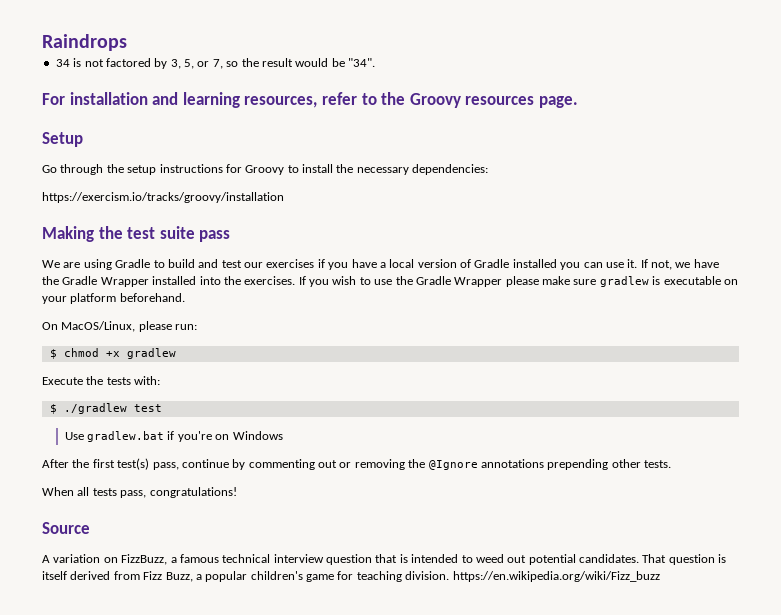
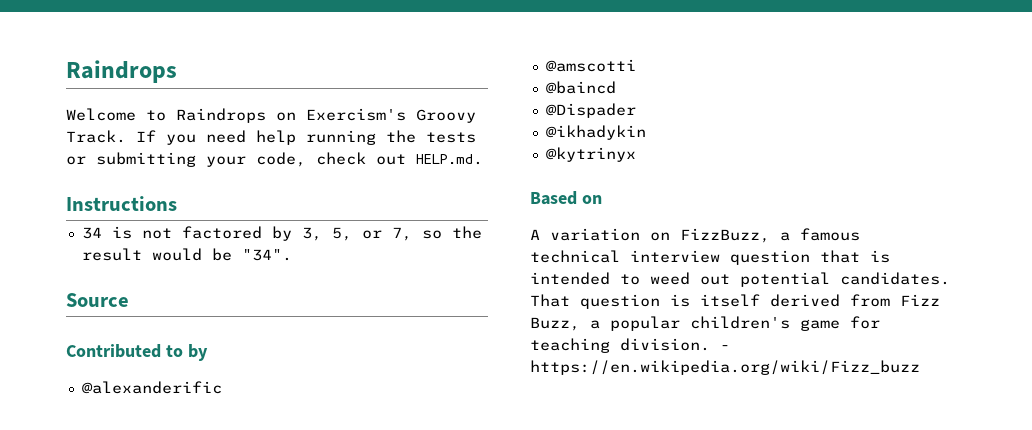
[42,34,127,51] Raindrops -> [66,60,177,83] [66,108,476,123] [66,130,476,145] [66,152,483,167] [66,196,177,211] Raindrops // Welcome to Raindrops on Exercism's Groovy Track. If you need help running the tests or submitting your code, check out HELP.md. // Instructions
[42,92,578,108] [42,132,83,147] [42,164,489,175] [42,192,284,203] [42,226,231,242] [42,259,719,270] [42,276,738,287] [42,293,185,304] [42,321,198,332] [49,348,176,359] [42,376,161,385] [49,403,162,414] [64,431,283,442] [42,458,671,470] [42,487,237,498] [42,522,90,534] For installation and learning resources, refer to the Groovy resources page. // Setup // Go through the setup instructions for Groovy to install the necessary dependencies: // https://exercism.io/tracks/groovy/installation // Making the test suite pass // We are using Gradle to build and test our exercises if you have a local version of Gradle installed you can use it. If not, we have the Gradle Wrapper installed into the exercises. If you wish to use the Gradle Wrapper please make sure gradlew is executable on your platform beforehand. // On MacOS/Linux, please run: // $ chmod +x gradlew // Execute the tests with: // $ ./gradlew test // Use gradlew.bat if you're on Windows // After the first test(s) pass, continue by commenting out or removing the @Ignore annotations prepending other tests. // When all tests pass, congratulations! // Source -> [66,293,129,307] [66,344,208,361] [81,381,222,394] [545,59,636,72] [545,81,616,94] [545,103,636,118] [545,125,646,140] [545,147,636,162] [530,191,602,205] Source // Contributed to by // @alexanderific // @amscotti // @baincd // @Dispader // @ikhadykin // @kytrinyx // Based on
(450, 575) none -> [720,345,730,350] -

